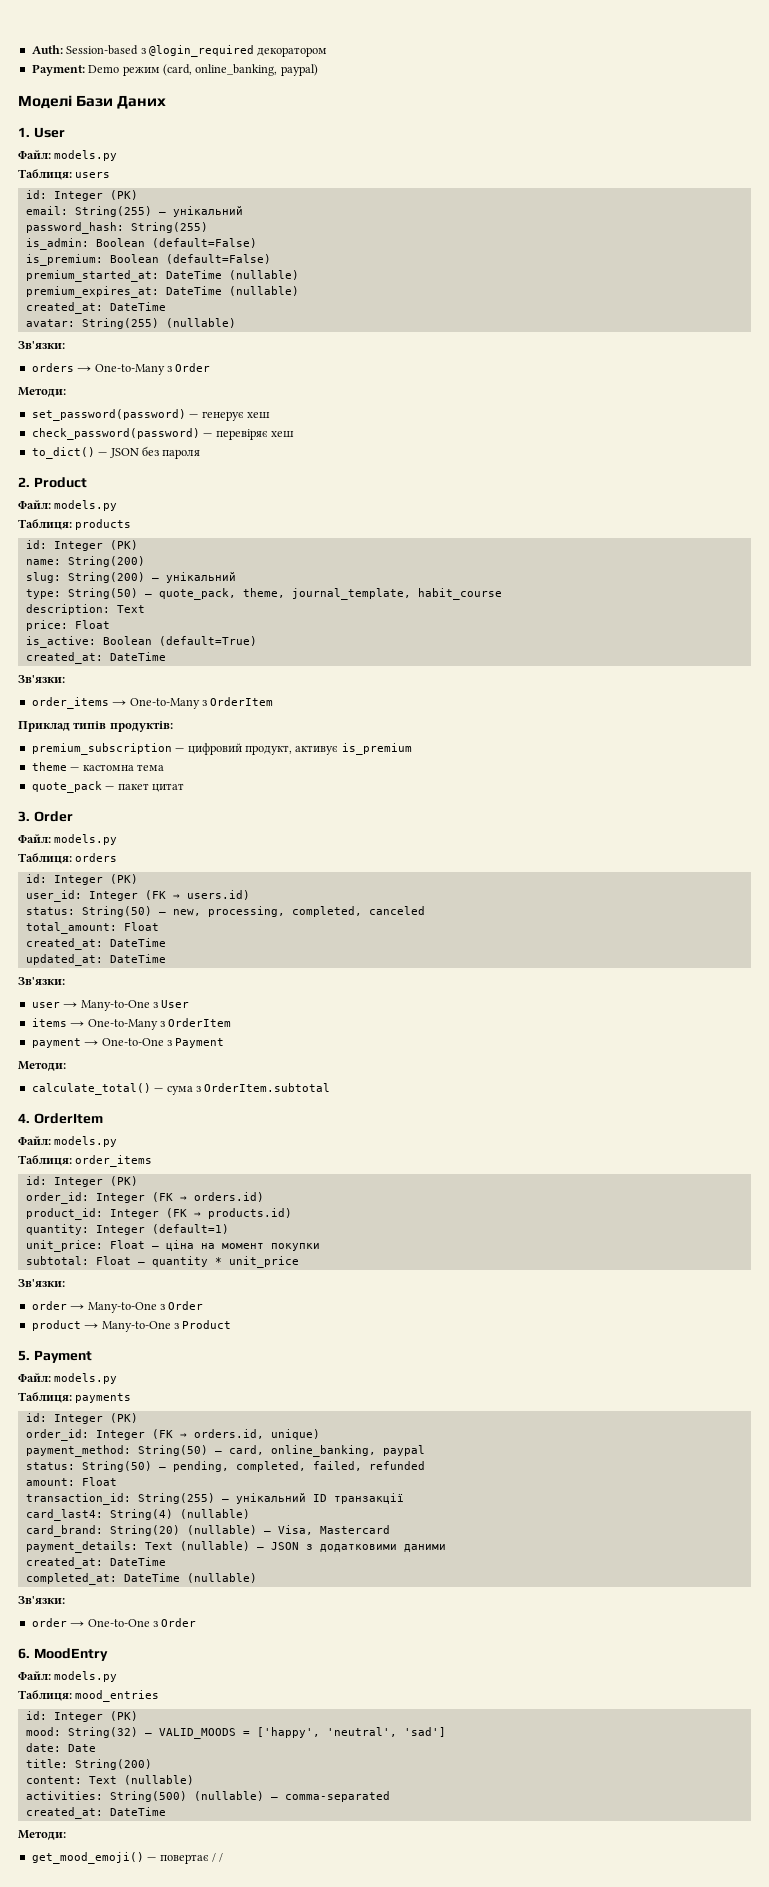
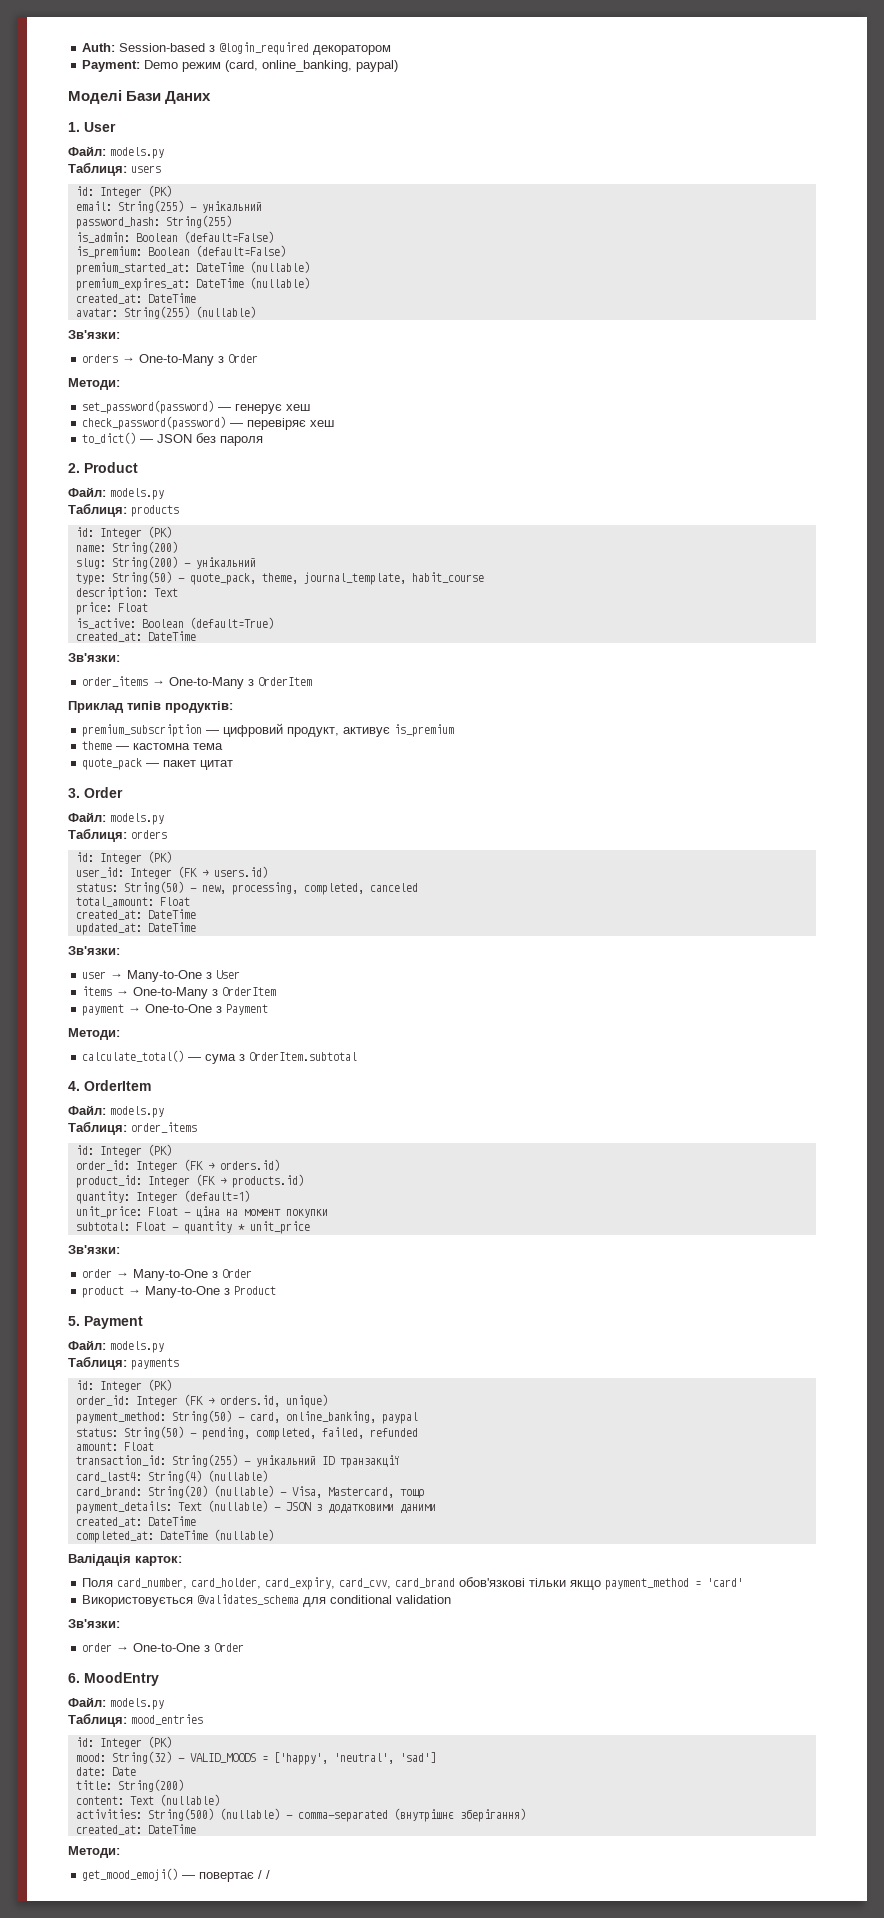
[319,1525,390,1534] Mastercard -> [327,1487,424,1498] Mastercard, тощо
(257, 1578) none -> [68,1554,182,1566] [82,1577,744,1590] [82,1594,452,1607] // Валідація карток: // Поля card_number, card_holder, card_expiry, card_cvv, card_brand обов'язкові тільки якщо payment_method = 'card' // Використовується @validates_schema для conditional validation
(390, 1796) none -> [393,1808,526,1822] (внутрішнє зберігання)

